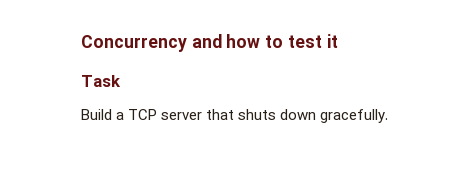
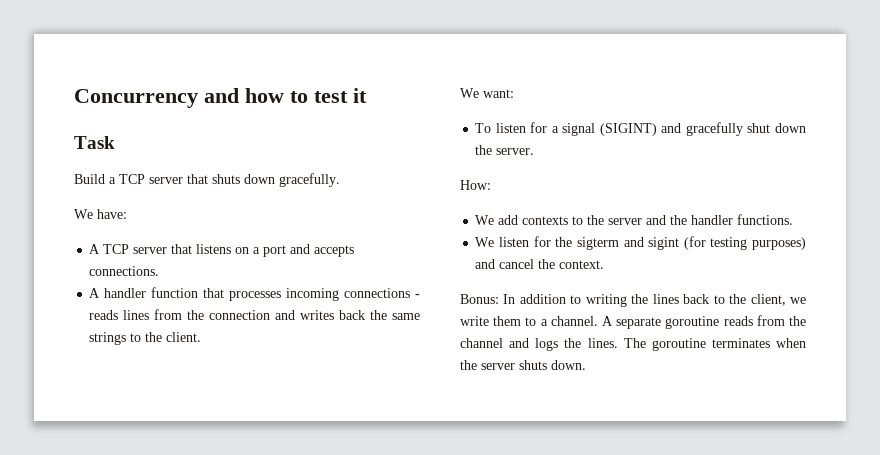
(389, 116) none -> [74,209,127,219] [89,244,355,257] [89,266,160,276] [89,287,420,301] [89,309,421,320] [89,332,202,345] [460,88,514,98] [475,122,807,136] [475,145,535,155] [460,180,491,190] [475,214,794,225] [475,236,806,250] [475,259,605,269] [460,294,806,307] [460,315,806,329] [460,338,806,351] [460,360,586,370] // We have: // A TCP server that listens on a port and accepts connections. // A handler function that processes incoming connections - reads lines from the connection and writes back the same strings to the client. // We want: // To listen for a signal (SIGINT) and gracefully shut down the server. // How: // We add contexts to the server and the handler functions. // We listen for the sigterm and sigint (for testing purposes) and cancel the context. // Bonus: In addition to writing the lines back to the client, we write them to a channel. A separate goroutine reads from the channel and logs the lines. The goroutine terminates when the server shuts down.

